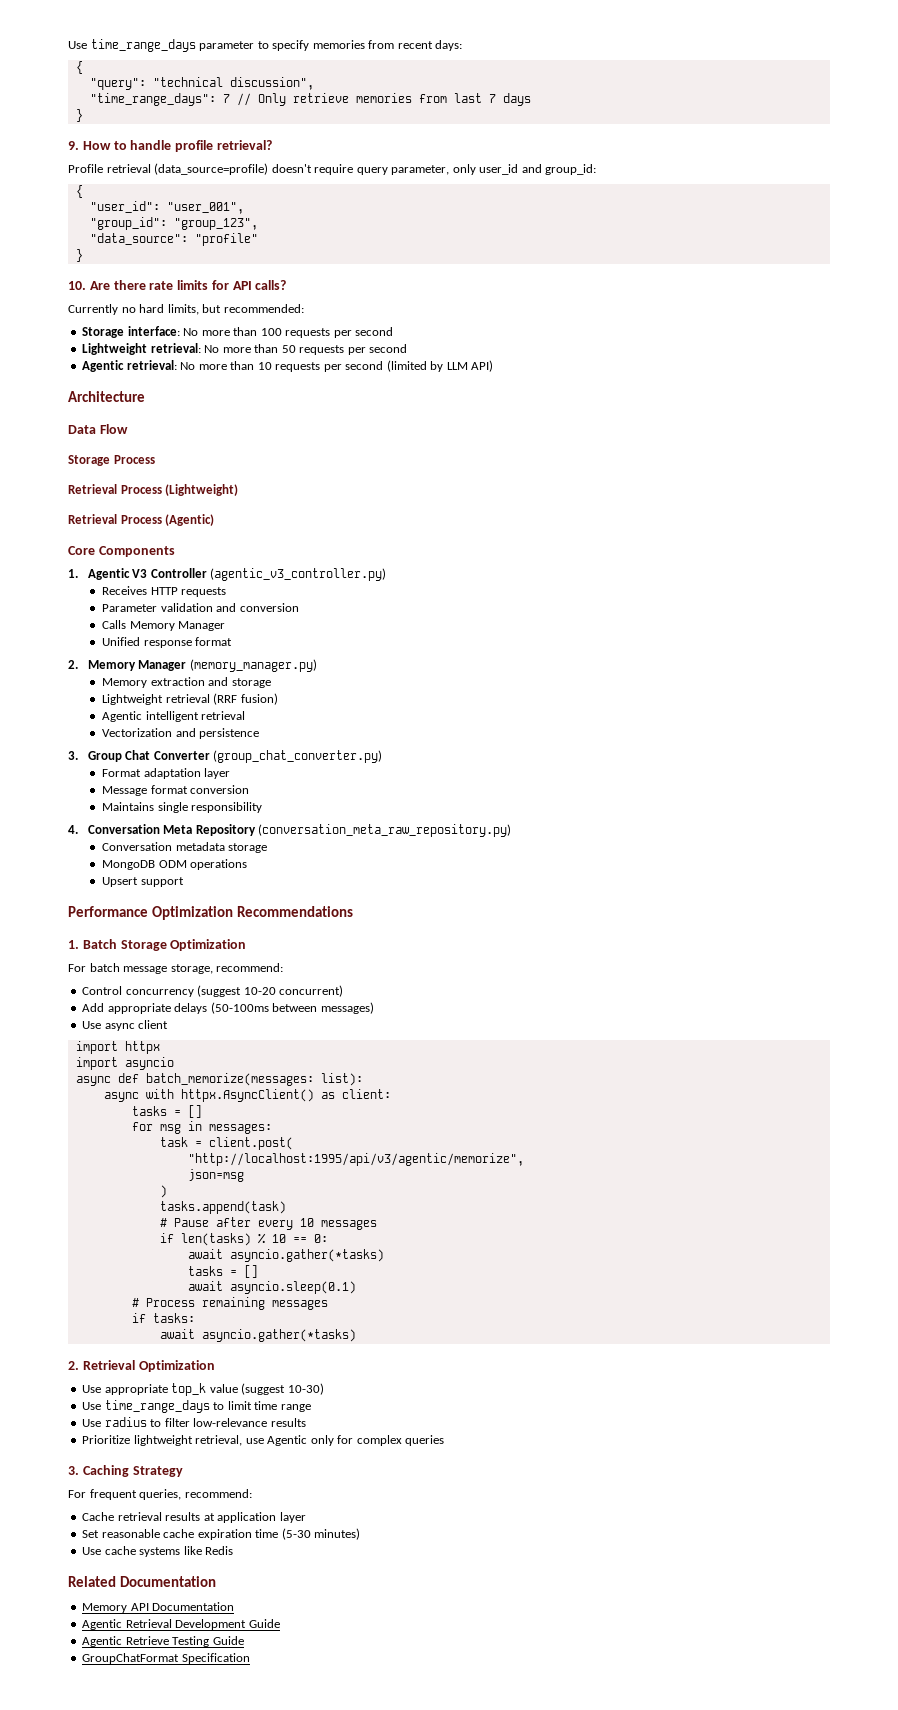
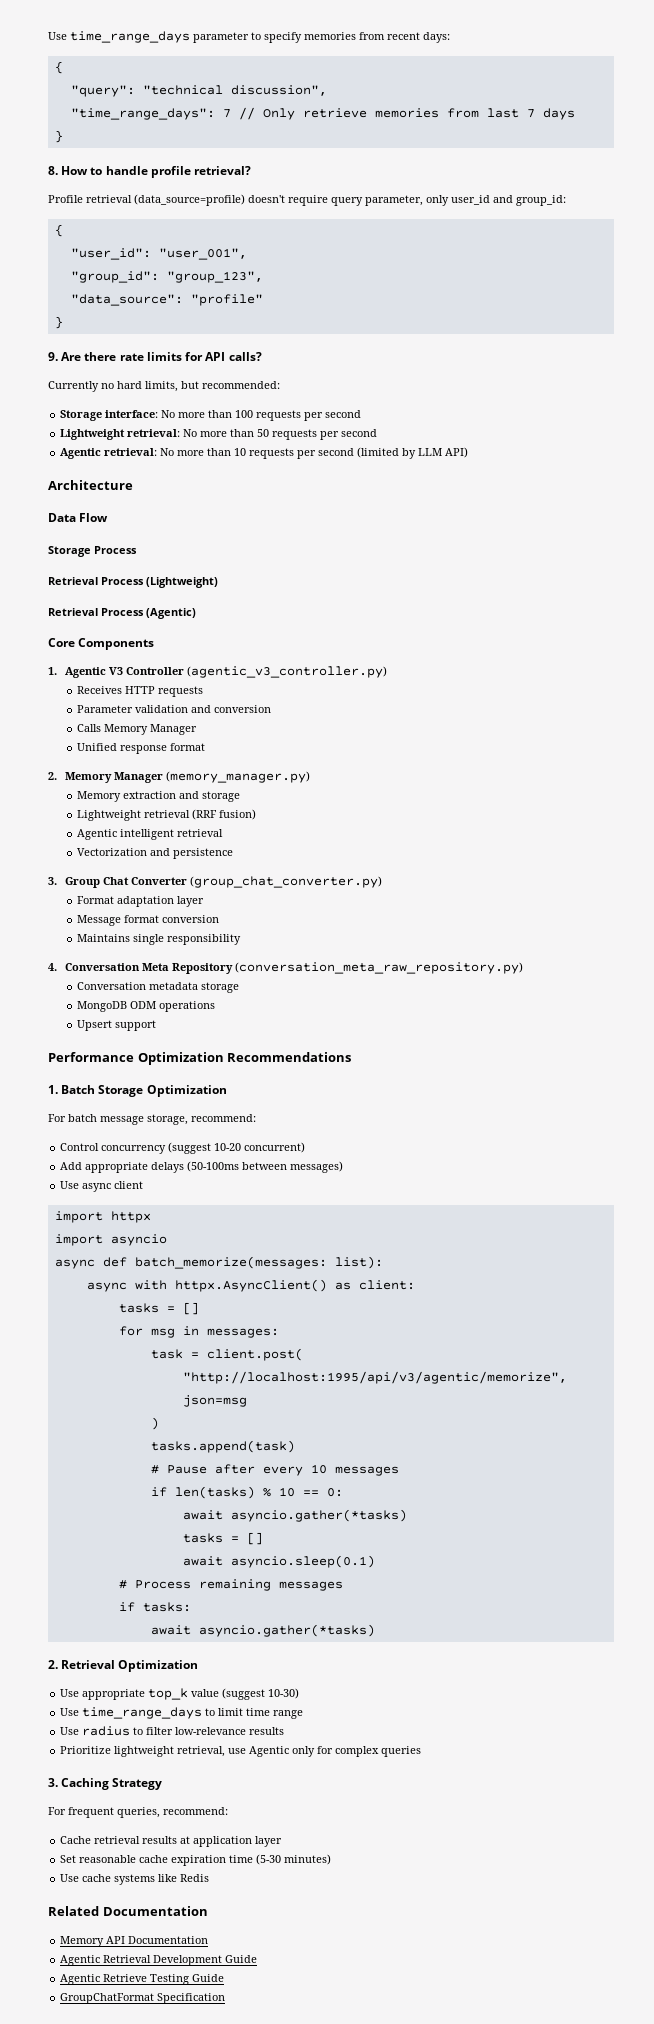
[68,141,79,150] 9. -> [48,166,58,175] 8.
[68,281,86,290] 10. -> [48,352,58,361] 9.

